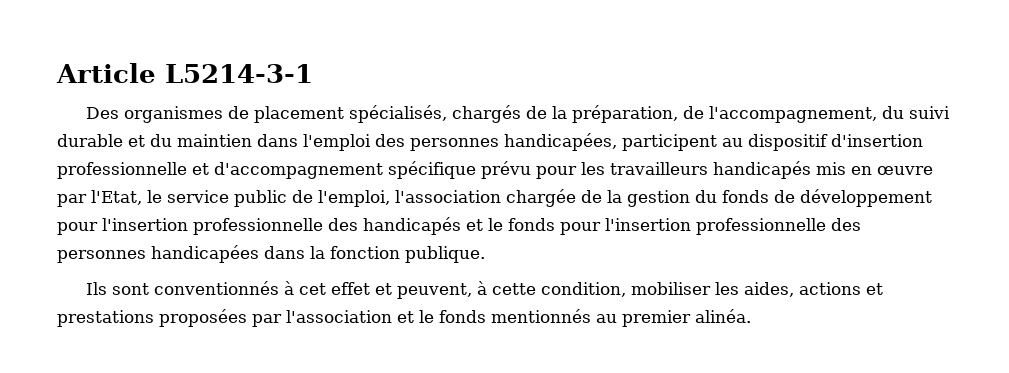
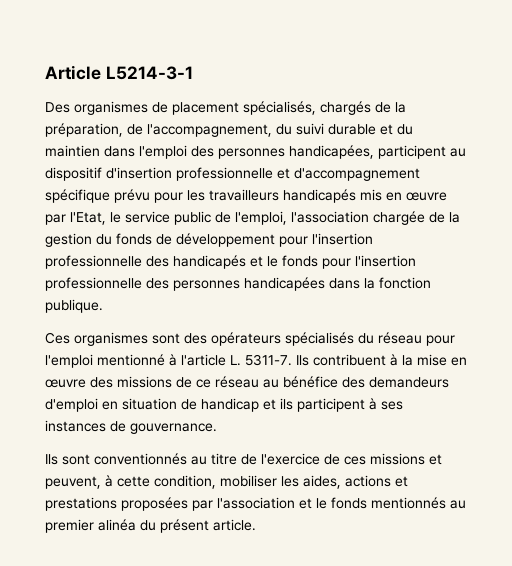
[85,281,370,295] Ils sont conventionnés à cet effet -> [45,332,455,346] [45,354,467,368] [45,376,449,388] [45,398,403,412] [45,420,217,434] [45,453,425,465] Ces organismes sont des opérateurs spécialisés du réseau pour l'emploi mentionné à l'article L. 5311-7. Ils contribuent à la mise en œuvre des missions de ce réseau au bénéfice des demandeurs d'emploi en situation de handicap et ils participent à ses instances de gouvernance. // Ils sont conventionnés au titre de l'exercice de ces missions
[695,309,751,323] alinéa. -> [98,519,256,533] alinéa du présent article.

